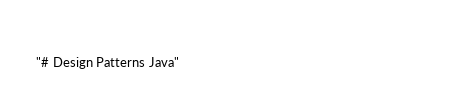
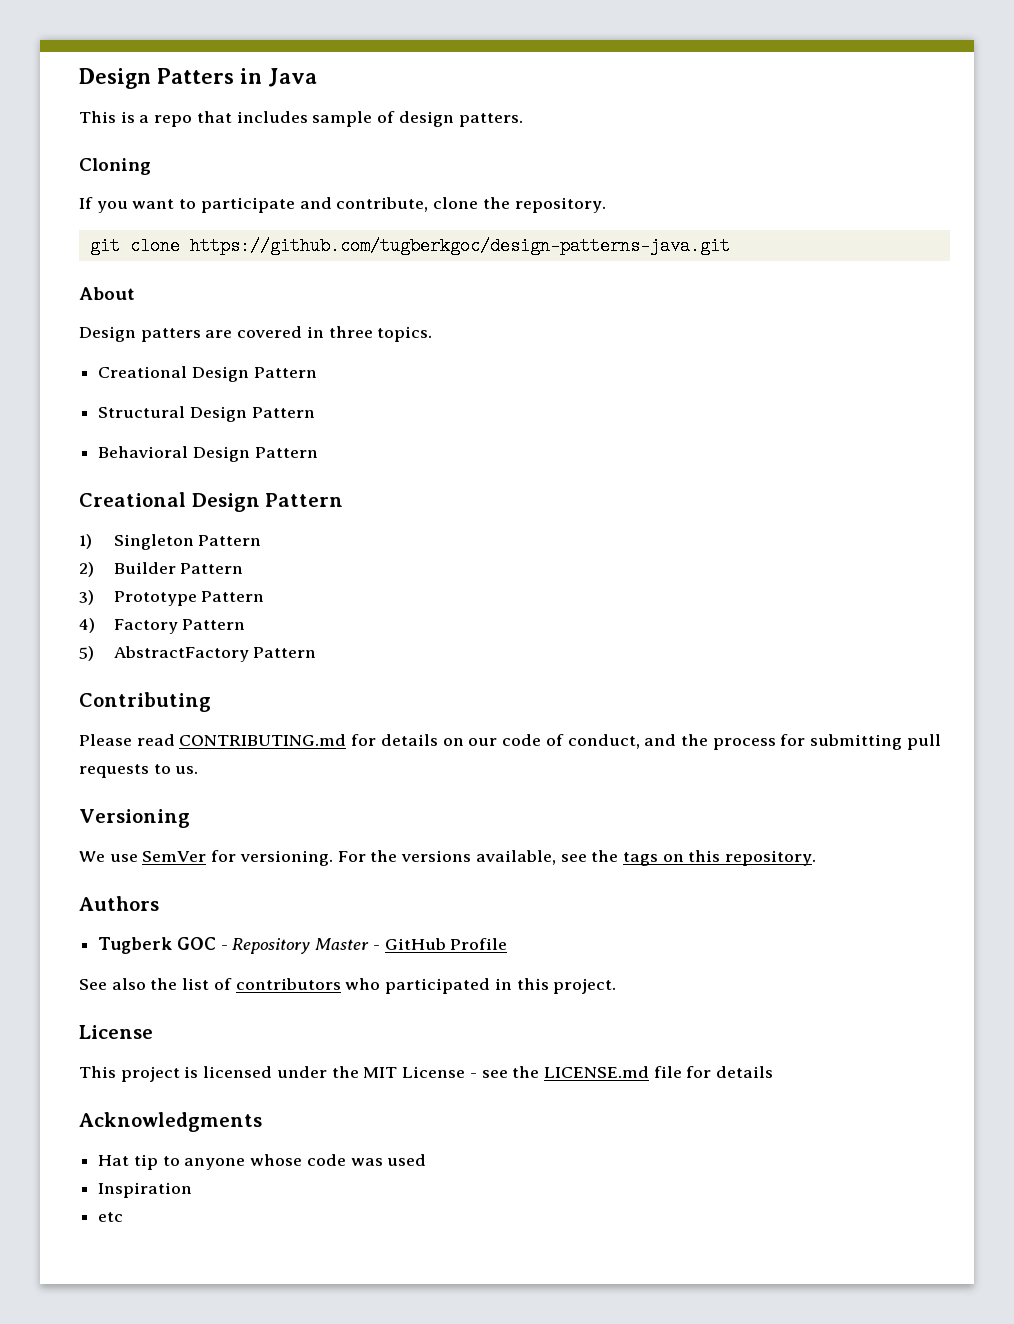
[36,57,179,69] "# Design Patterns Java" -> [79,68,317,89] [79,111,523,127] [79,158,151,175] [79,197,606,213] [89,237,730,255] [79,287,135,300] [79,326,433,342] [98,366,317,382] [98,406,315,422] [98,446,318,462] [79,492,344,512] [79,534,262,550] [79,562,244,577] [79,590,265,606] [79,618,246,634] [79,646,317,662] [79,692,211,712] [79,734,941,750] [79,764,199,778] [79,809,190,828] [79,850,817,866] [79,896,159,911] [98,937,508,954] [79,978,617,994] [79,1025,153,1039] [79,1066,774,1082] [79,1112,262,1132] [98,1154,427,1170] [98,1182,193,1198] [98,1212,124,1222] Design Patters in Java // This is a repo that includes sample of design patters. // Cloning // If you want to participate and contribute, clone the repository. // git clone https://github.com/tugberkgoc/design-patterns-java.git // About // Design patters are covered in three topics. // Creational Design Pattern // Structural Design Pattern // Behavioral Design Pattern // Creational Design Pattern // 1) Singleton Pattern // 2) Builder Pattern // 3) Prototype Pattern // 4) Factory Pattern // 5) AbstractFactory Pattern // Contributing // Please read CONTRIBUTING.md for details on our code of conduct, and the process for submitting pull requests to us. // Versioning // We use SemVer for versioning. For the versions available, see the tags on this repository. // Authors // Tugberk GOC - Repository Master - GitHub Profile // See also the list of contributors who participated in this project. // License // This project is licensed under the MIT License - see the LICENSE.md file for details // Acknowledgments // Hat tip to anyone whose code was used // Inspiration // etc

